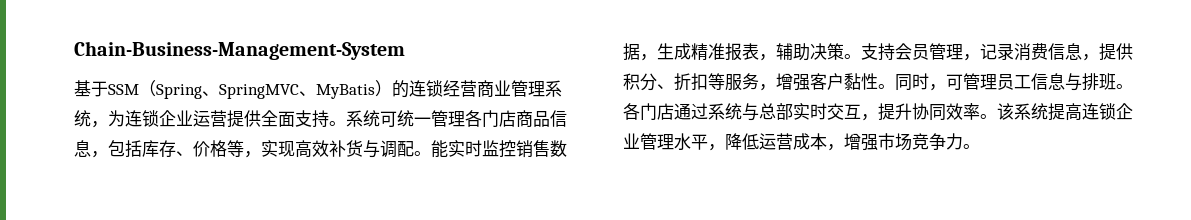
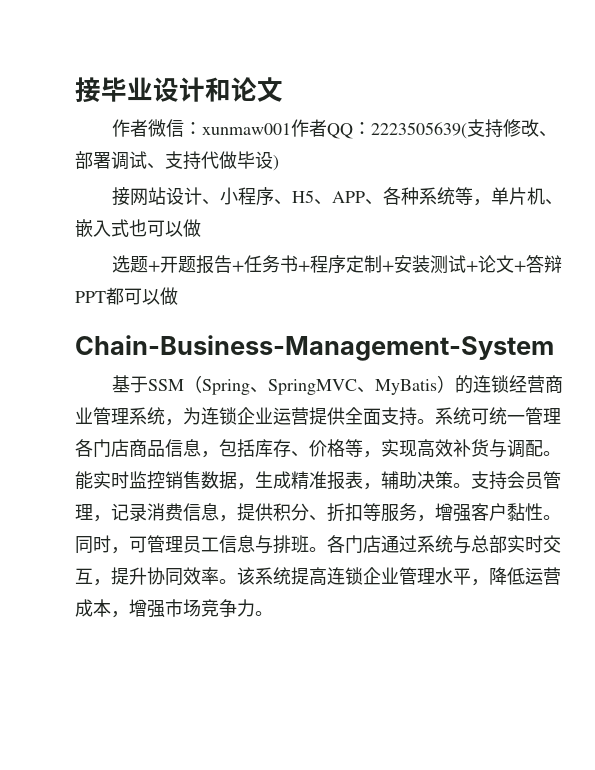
(74, 50) none -> [75,77,283,103] [111,119,557,139] [75,151,279,171] [111,187,563,206] [75,219,201,237] [111,255,562,274] [75,287,178,305] 接毕业设计和论文 // 作者微信：xunmaw001作者QQ：2223505639(支持修改、部署调试、支持代做毕设) // 接网站设计、小程序、H5、APP、各种系统等，单片机、嵌入式也可以做 // 选题+开题报告+任务书+程序定制+安装测试+论文+答辩PPT都可以做 //

